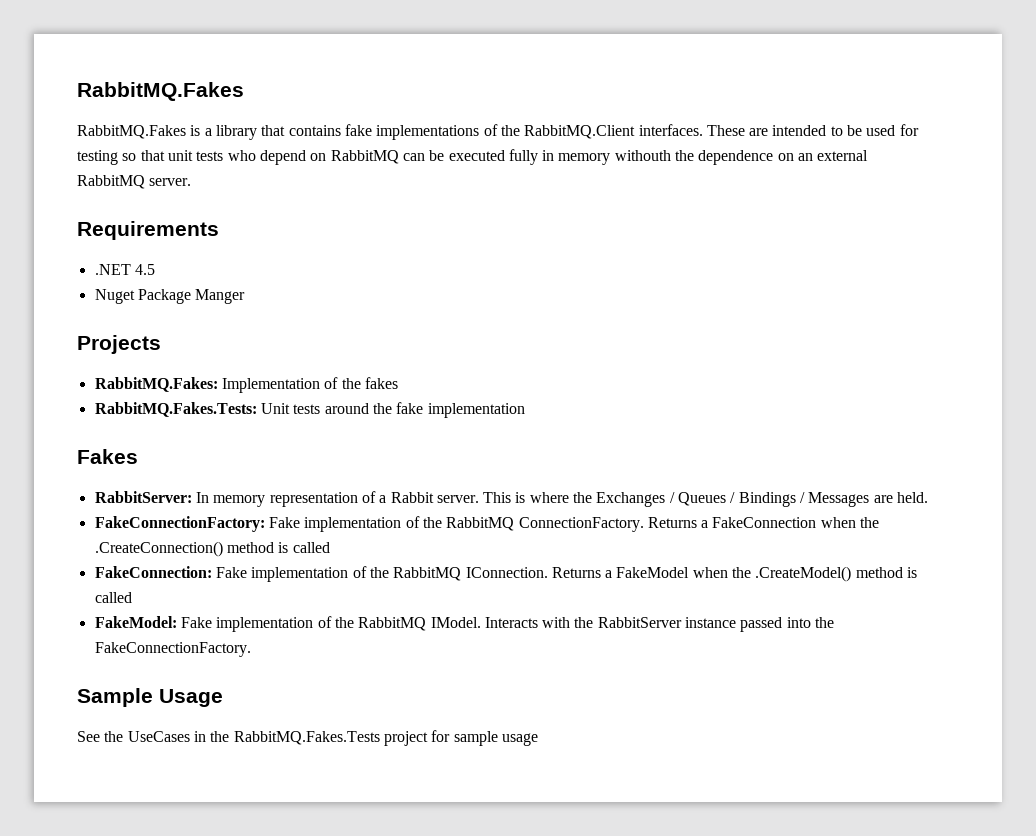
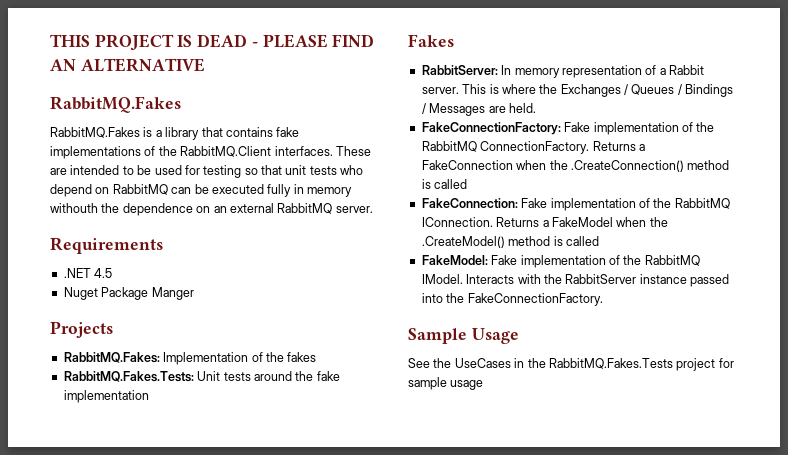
(77, 91) none -> [50,34,375,51] [50,58,205,72] THIS PROJECT IS DEAD - PLEASE FIND AN ALTERNATIVE //

